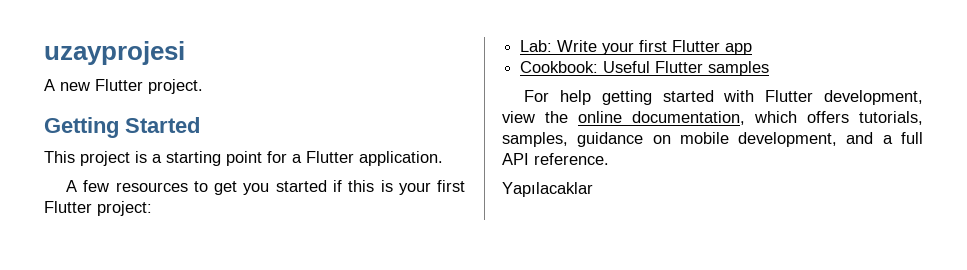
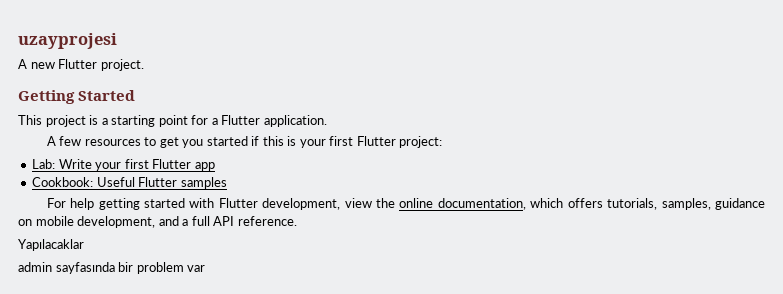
(593, 189) none -> [18,262,206,274] // admin sayfasında bir problem var

